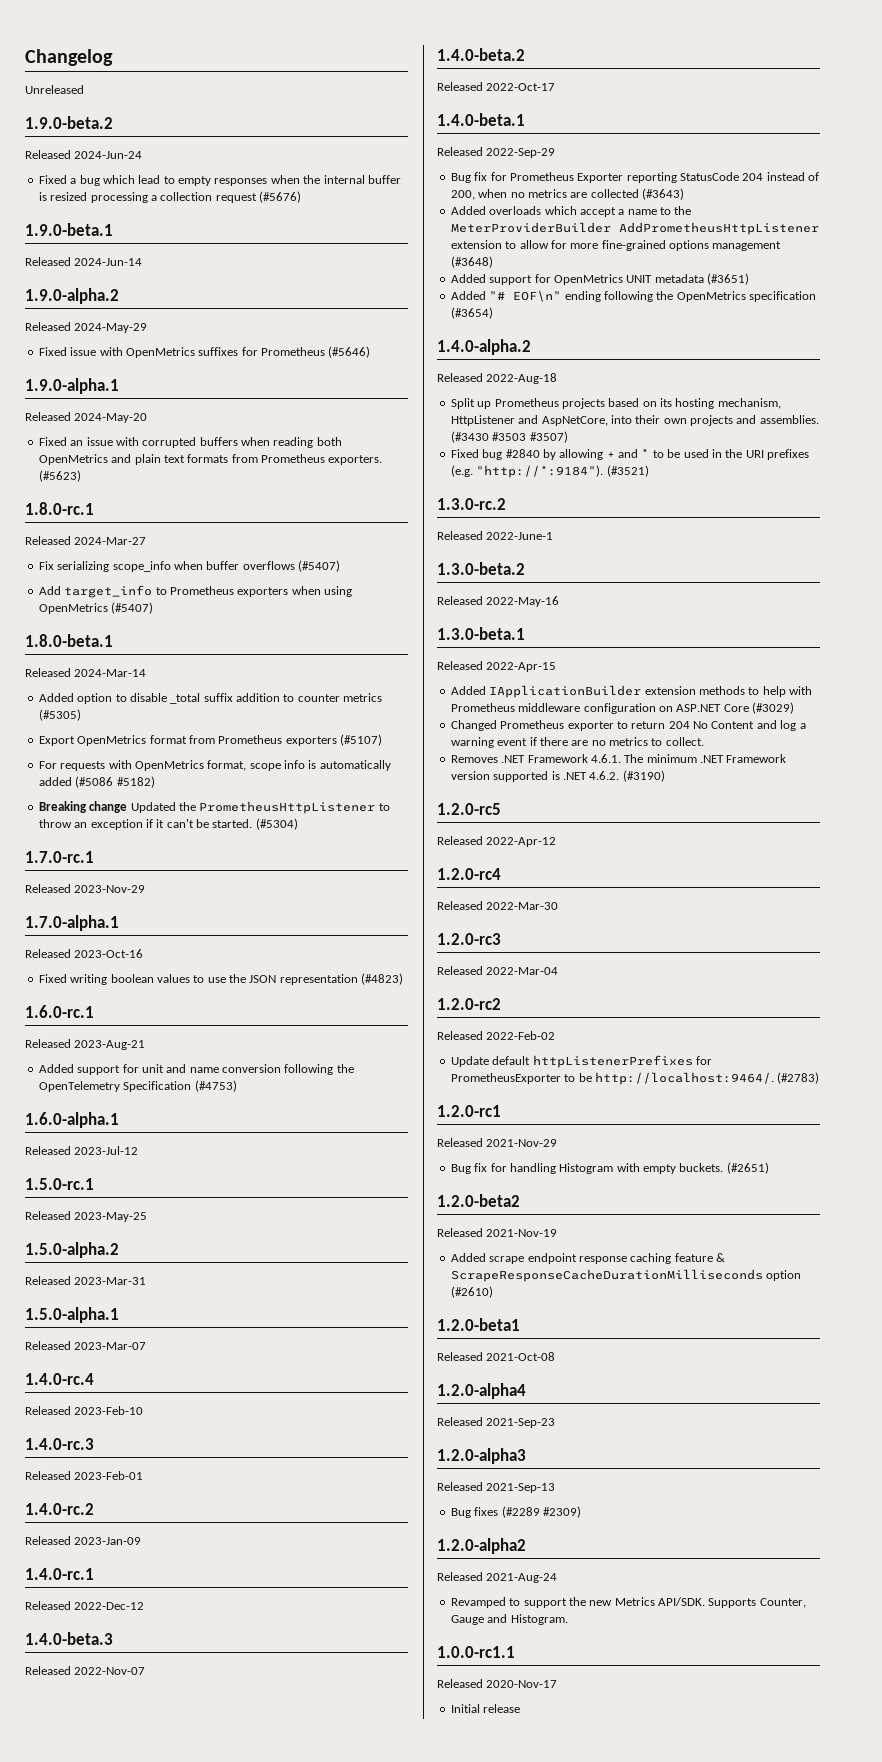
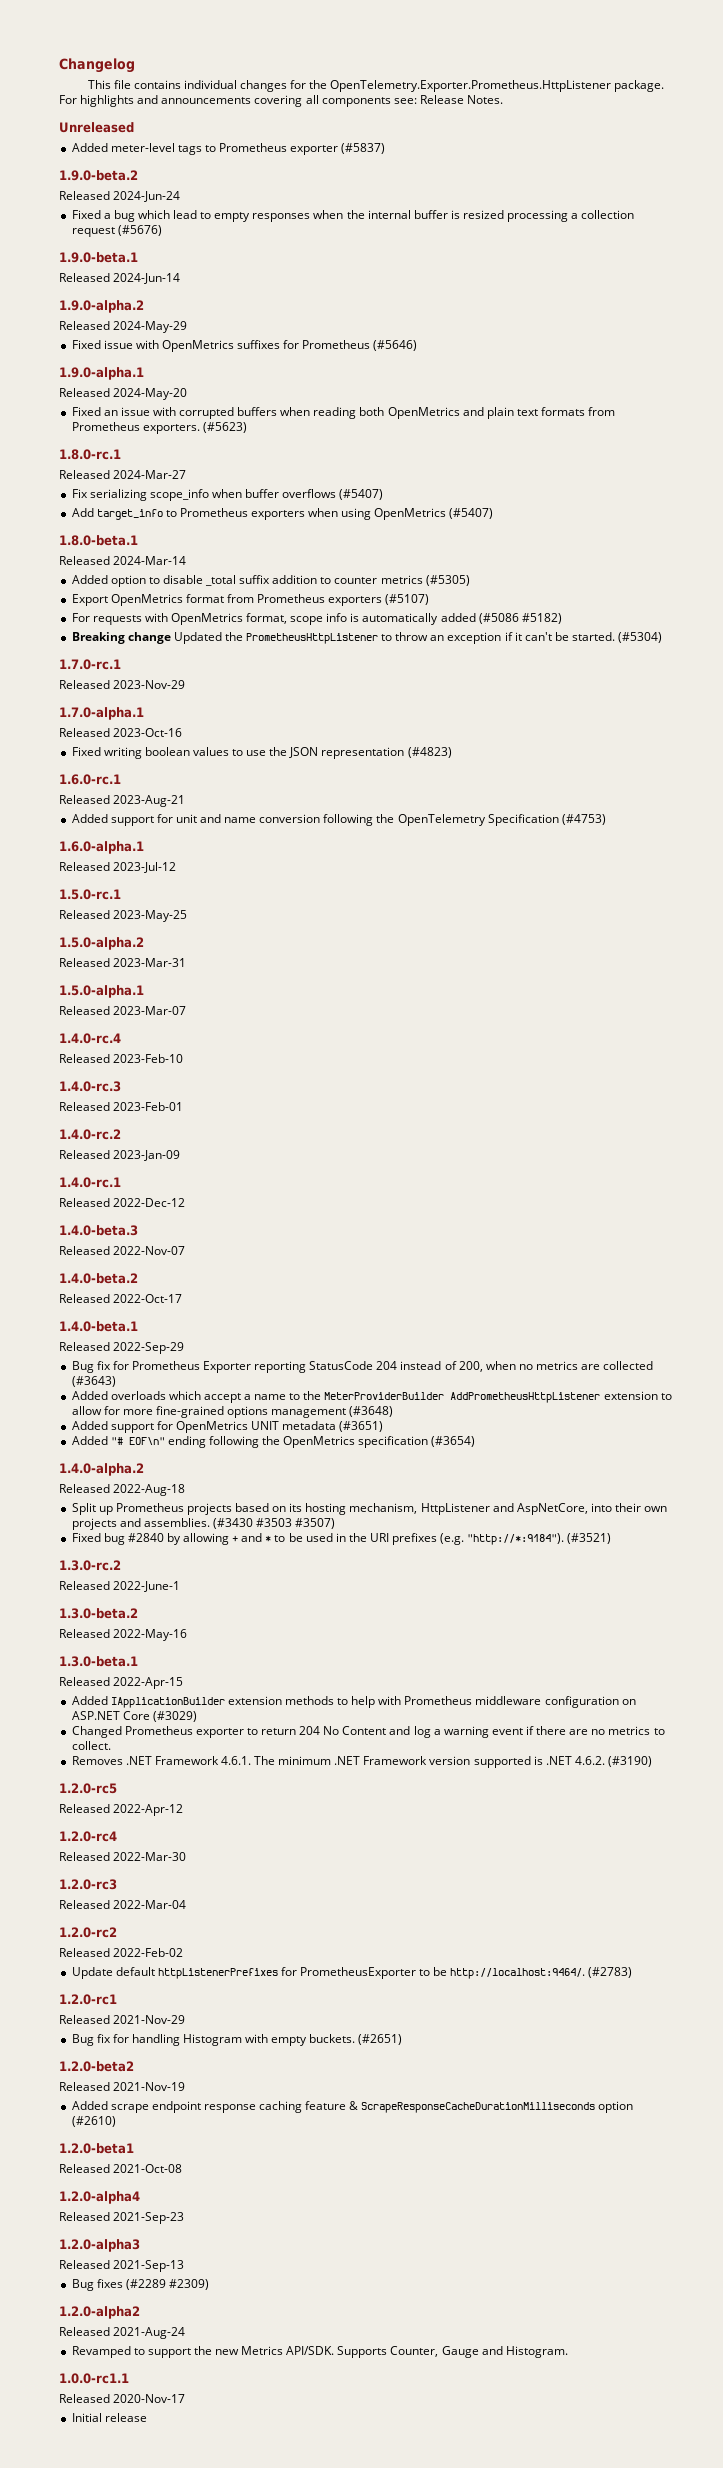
[25,85,84,94] Unreleased -> [87,80,665,92] [59,95,503,107] [59,122,134,133] [71,143,386,155] This file contains individual changes for the OpenTelemetry.Exporter.Prometheus.HttpListener package. For highlights and announcements covering all components see: Release Notes. // Unreleased // Added meter-level tags to Prometheus exporter (#5837)

